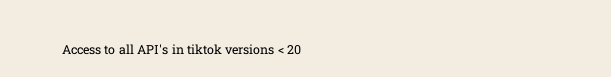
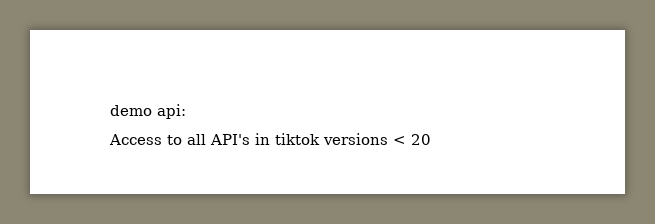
(62, 50) none -> [110,104,186,119] demo api: //

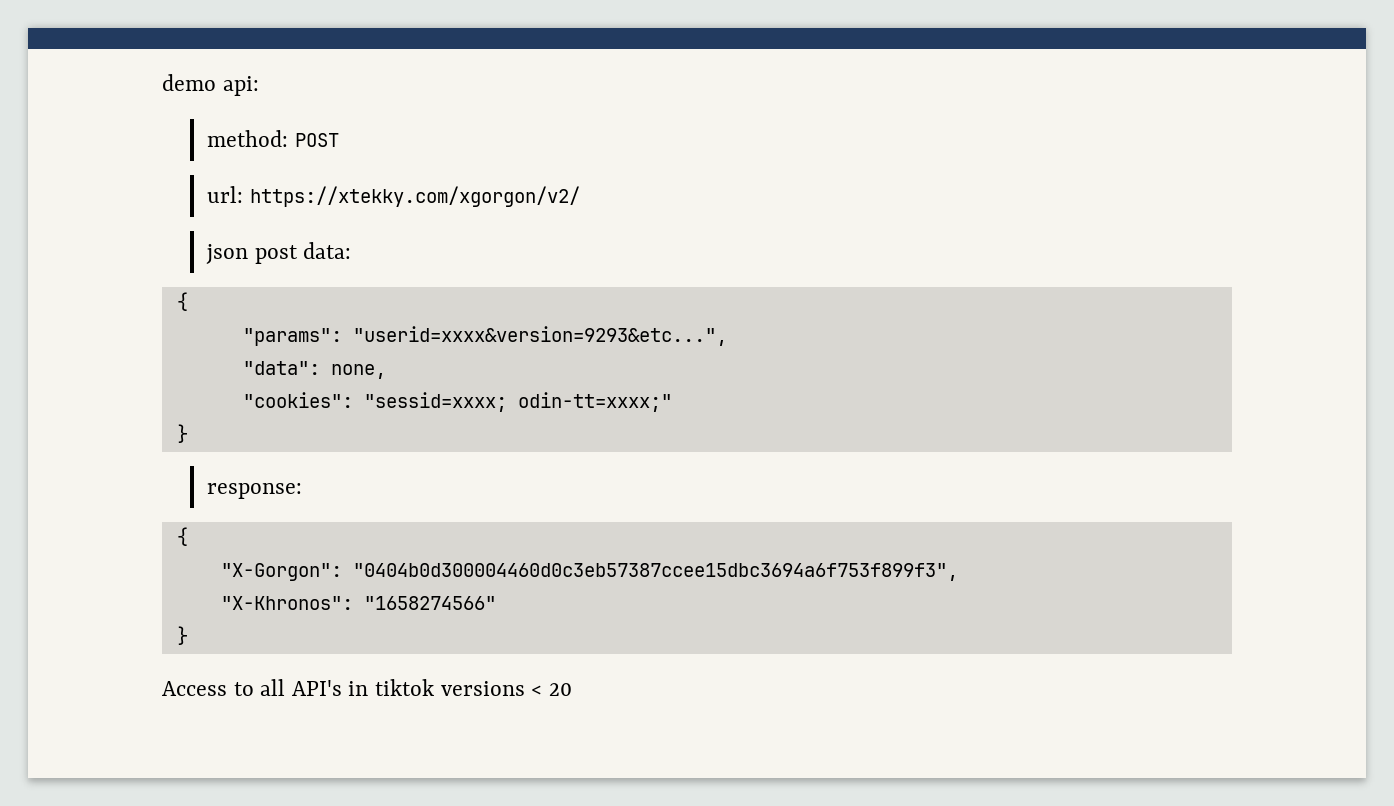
(186, 111) none -> [206,130,339,147] [206,186,580,207] [205,242,352,264] [176,292,188,311] [242,326,727,346] [242,361,386,379] [242,392,672,412] [176,424,188,443] [206,483,302,499] [176,527,188,546] [220,563,958,581] [220,596,496,610] [176,626,188,645] // method: POST // url: https://xtekky.com/xgorgon/v2/ // json post data: // { // "params": "userid=xxxx&version=9293&etc...", // "data": none, // "cookies": "sessid=xxxx; odin-tt=xxxx;" // } // response: // { // "X-Gorgon": "0404b0d300004460d0c3eb57387ccee15dbc3694a6f753f899f3", // "X-Khronos": "1658274566" // }

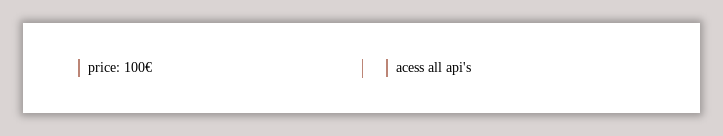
[162,74,259,96] [206,130,339,147] [206,186,580,207] [205,242,352,264] [176,292,188,311] [242,326,727,346] [242,361,386,379] [242,392,672,412] [176,424,188,443] [206,483,302,499] [176,527,188,546] [220,563,958,581] [220,596,496,610] [176,626,188,645] [162,679,572,696] demo api: // method: POST // url: https://xtekky.com/xgorgon/v2/ // json post data: // { // "params": "userid=xxxx&version=9293&etc...", // "data": none, // "cookies": "sessid=xxxx; odin-tt=xxxx;" // } // response: // { // "X-Gorgon": "0404b0d300004460d0c3eb57387ccee15dbc3694a6f753f899f3", // "X-Khronos": "1658274566" // } // Access to all API's in tiktok versions < 20 -> [87,62,152,75] [395,62,471,75] price: 100€ // acess all api's

